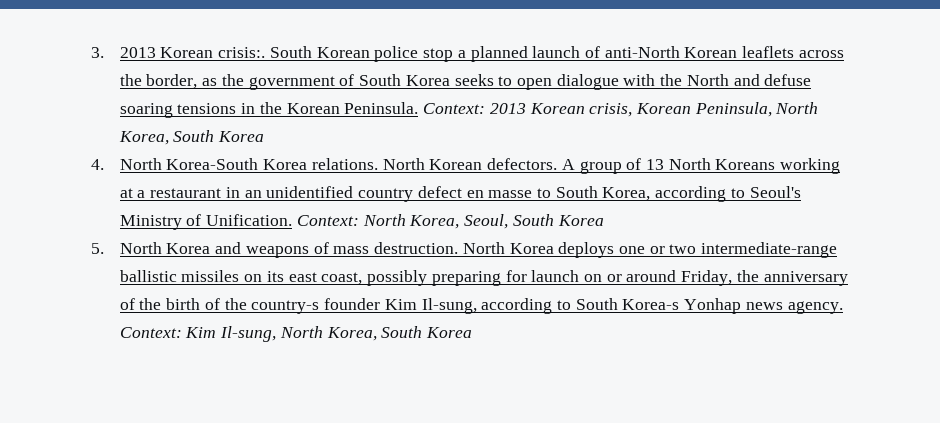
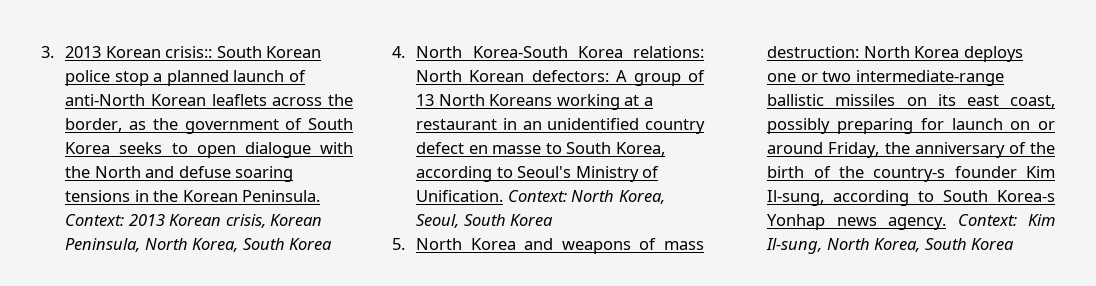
[218,47,266,58] crisis:. -> [165,46,213,58] crisis::
[311,158,378,170] relations. -> [633,46,704,58] relations:
[487,158,558,170] defectors. -> [531,70,609,82] defectors:
[374,242,459,254] destruction. -> [767,46,860,58] destruction:

